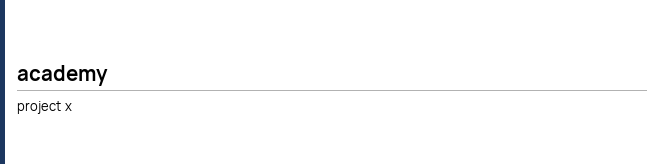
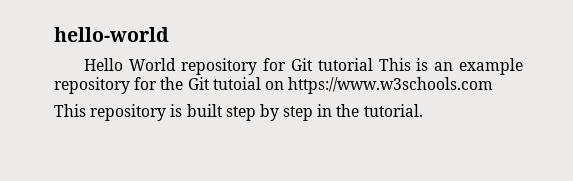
[17,65,108,86] [17,101,72,114] academy // project x -> [54,27,169,42] [83,58,523,75] [54,77,494,94] [54,104,423,121] hello-world // Hello World repository for Git tutorial This is an example repository for the Git tutoial on https://www.w3schools.com // This repository is built step by step in the tutorial.

